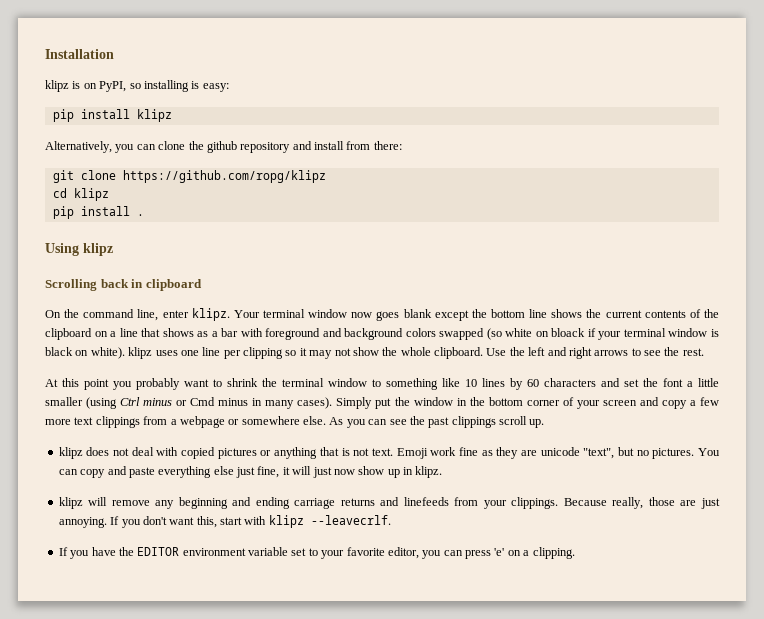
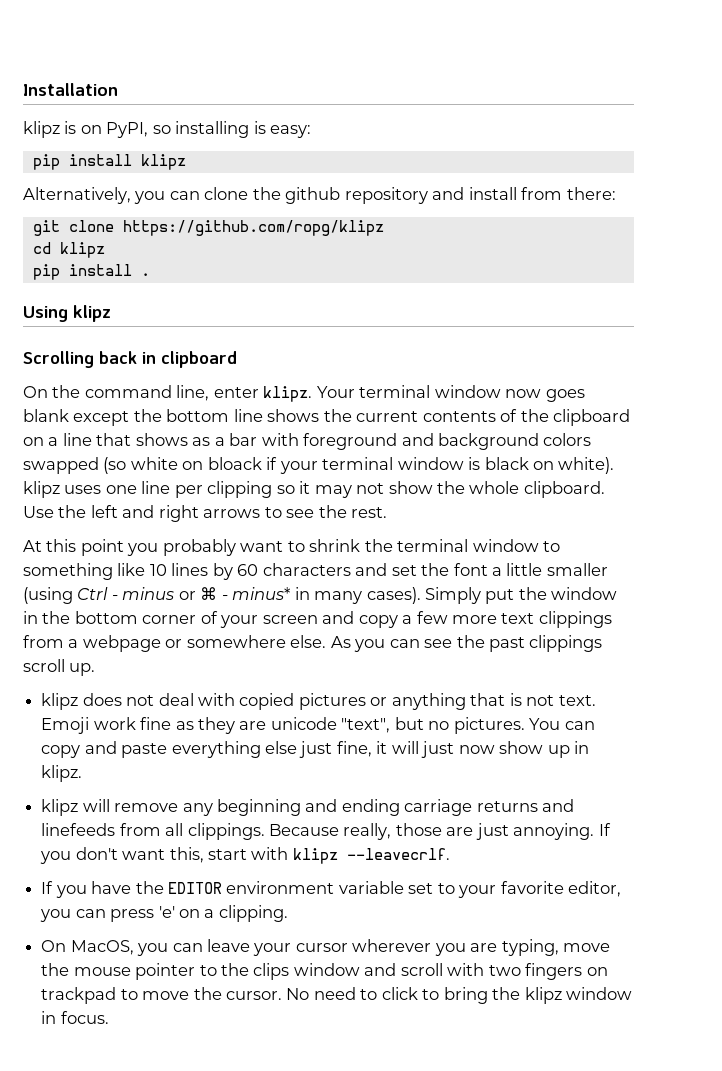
(141, 401) none -> [111,595,118,600] -
[190,397,249,406] Cmd minus -> [200,587,291,600] ⌘ - minus*
[483,500,507,509] your -> [165,823,184,836] all
(575, 553) none -> [41,939,611,956] [41,963,608,980] [41,987,633,1004] [41,1011,109,1024] // On MacOS, you can leave your cursor wherever you are typing, move the mouse pointer to the clips window and scroll with two fingers on trackpad to move the cursor. No need to click to bring the klipz window in focus.

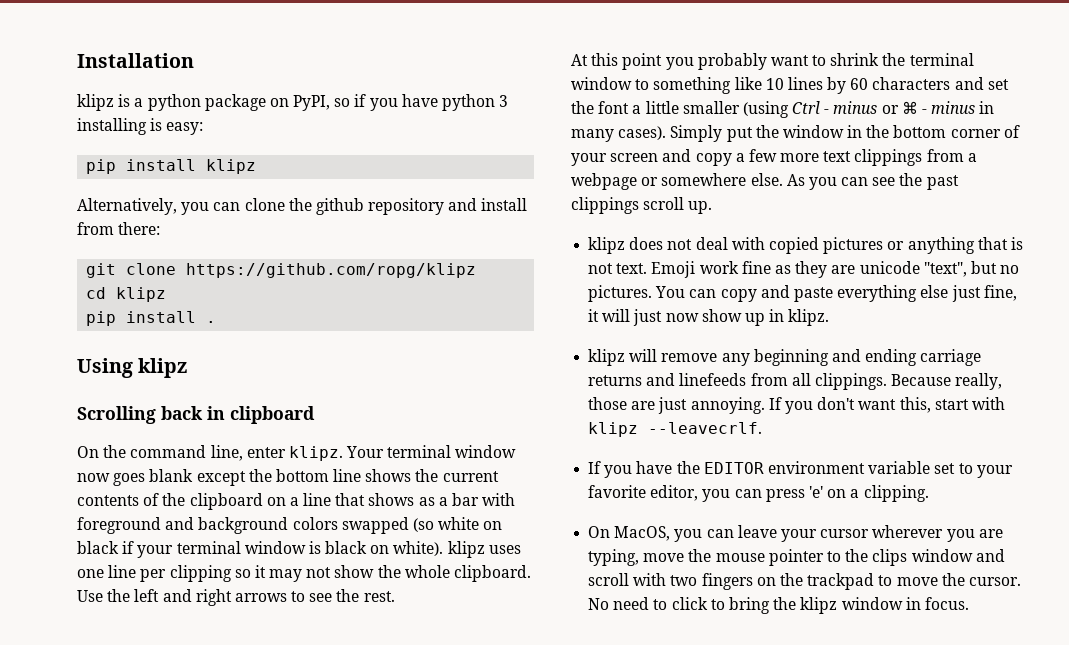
[80,122,171,138] on PyPI, so -> [134,94,509,111] a python package on PyPI, so if you have python 3
[207,457,262,470] bloack -> [77,541,119,554] black
[232,587,291,600] minus* -> [931,101,976,114] minus
(608, 971) none -> [779,573,803,586] the

